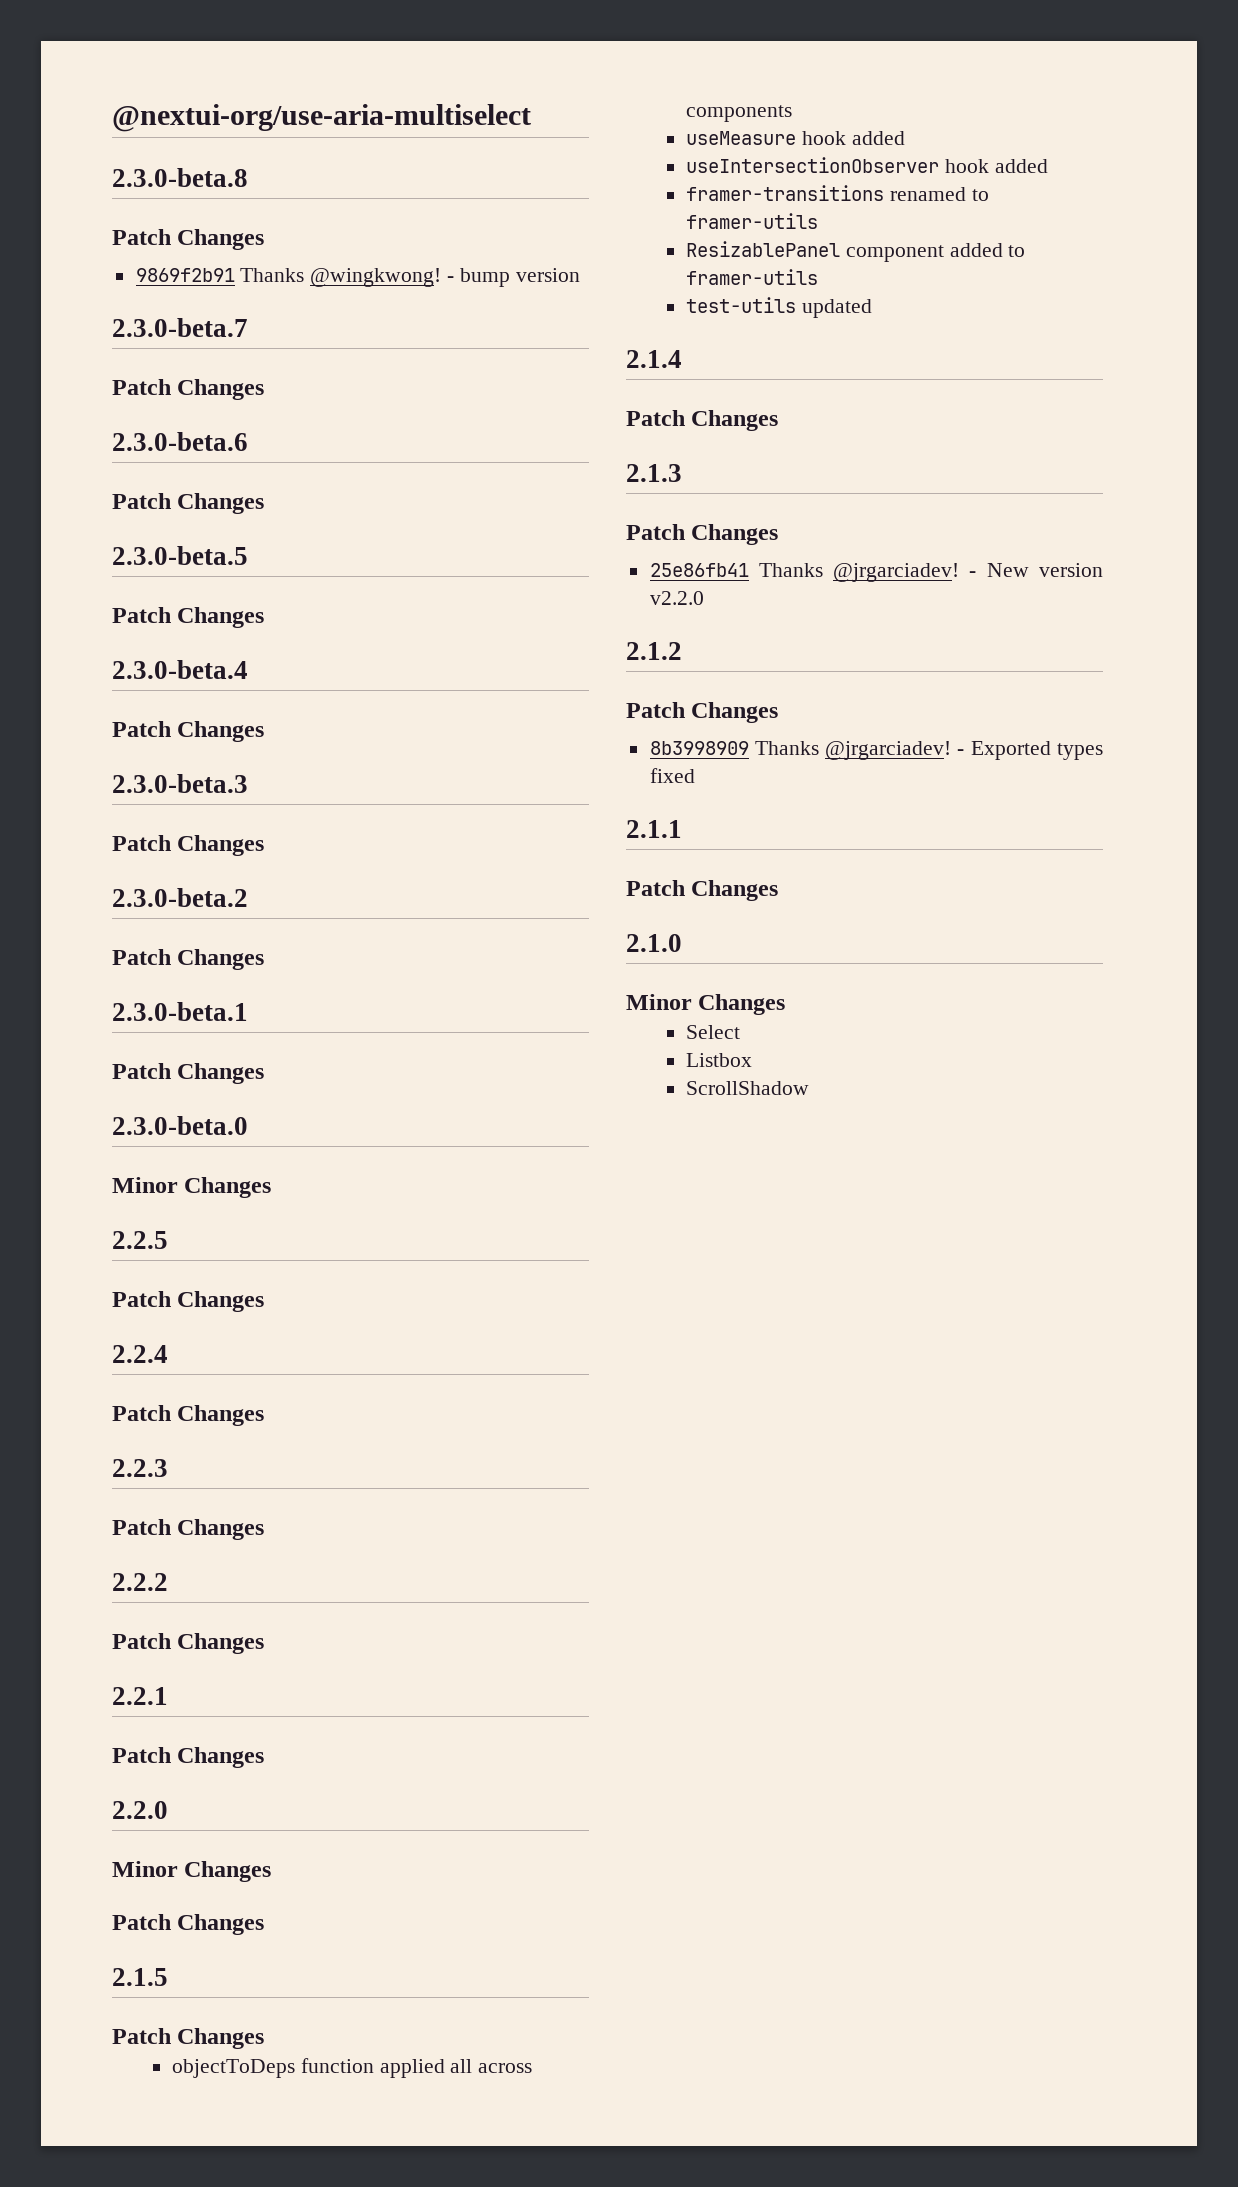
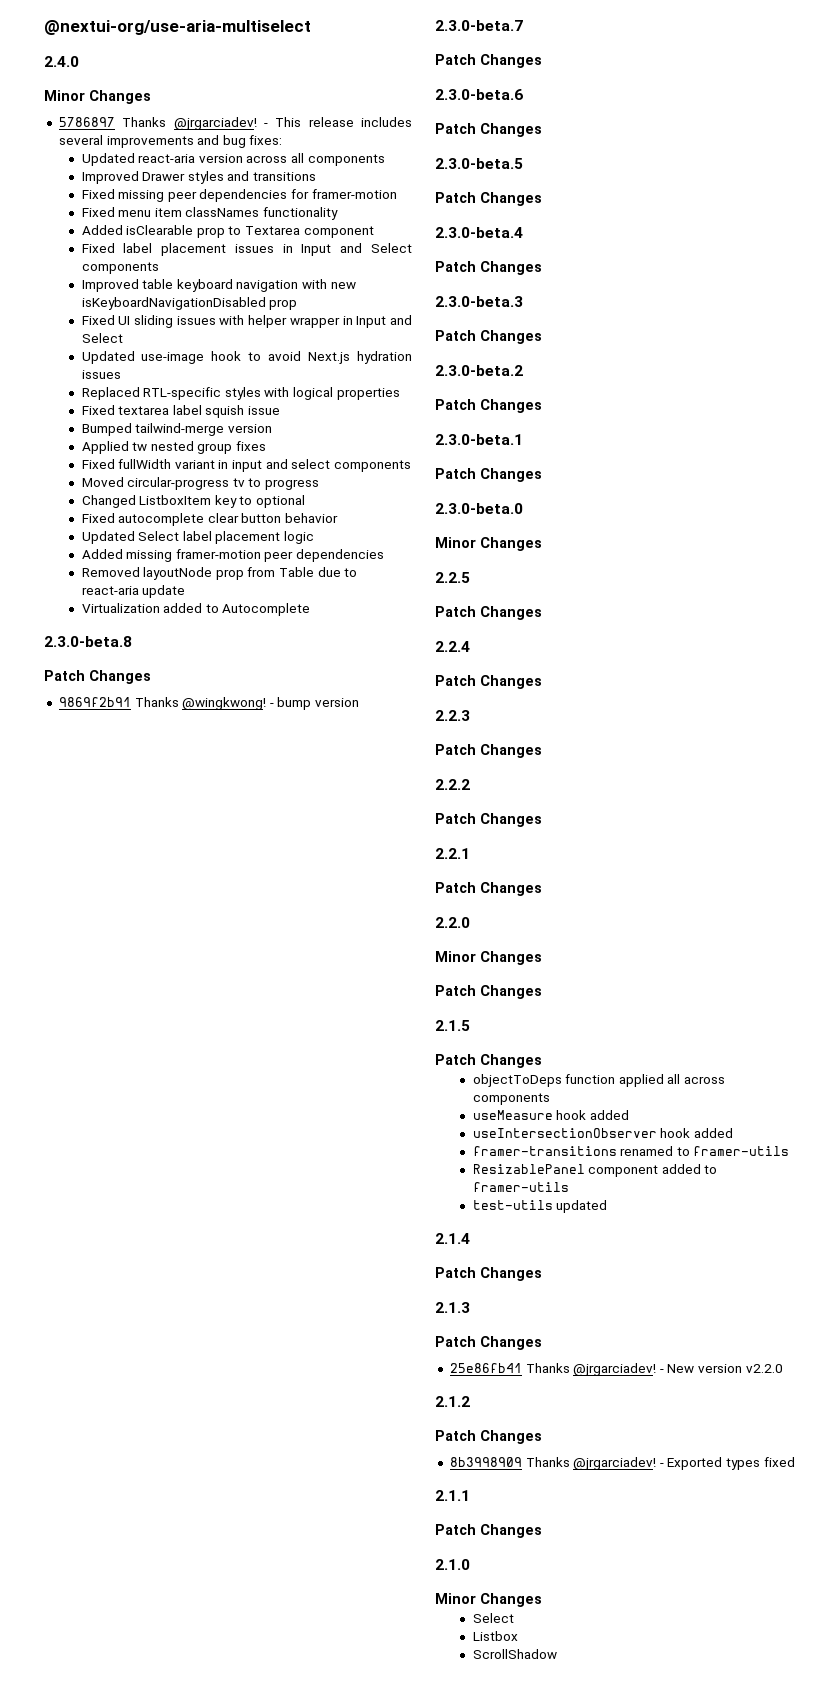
(531, 118) none -> [44,56,79,67] [44,90,151,104] [58,117,412,130] [58,135,283,148] [81,153,385,166] [81,171,317,184] [81,189,397,202] [81,207,339,220] [81,225,374,238] [81,243,412,256] [81,262,159,274] [81,279,356,292] [81,297,298,310] [81,315,413,328] [81,333,123,343] [81,351,412,364] [81,370,121,379] [81,387,400,400] [81,405,281,418] [81,423,272,436] [81,441,267,454] [81,459,412,472] [81,477,320,490] [81,495,306,508] [81,513,339,526] [81,531,315,544] [81,549,385,562] [81,567,358,580] [81,585,186,598] [81,603,311,616] // 2.4.0 // Minor Changes // 5786897 Thanks @jrgarciadev! - This release includes several improvements and bug fixes: // Updated react-aria version across all components // Improved Drawer styles and transitions // Fixed missing peer dependencies for framer-motion // Fixed menu item classNames functionality // Added isClearable prop to Textarea component // Fixed label placement issues in Input and Select components // Improved table keyboard navigation with new isKeyboardNavigationDisabled prop // Fixed UI sliding issues with helper wrapper in Input and Select // Updated use-image hook to avoid Next.js hydration issues // Replaced RTL-specific styles with logical properties // Fixed textarea label squish issue // Bumped tailwind-merge version // Applied tw nested group fixes // Fixed fullWidth variant in input and select components // Moved circular-progress tv to progress // Changed ListboxItem key to optional // Fixed autocomplete clear button behavior // Updated Select label placement logic // Added missing framer-motion peer dependencies // Removed layoutNode prop from Table due to react-aria update // Virtualization added to Autocomplete

